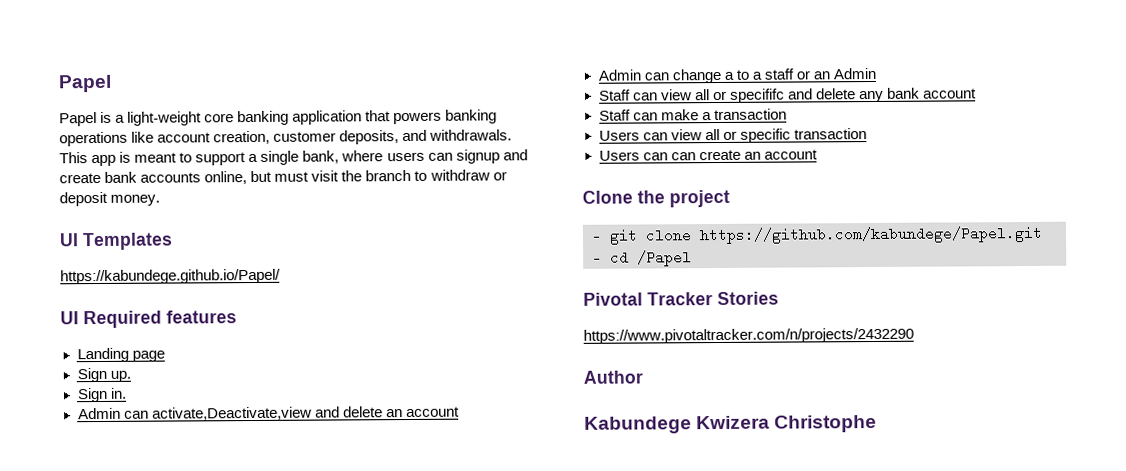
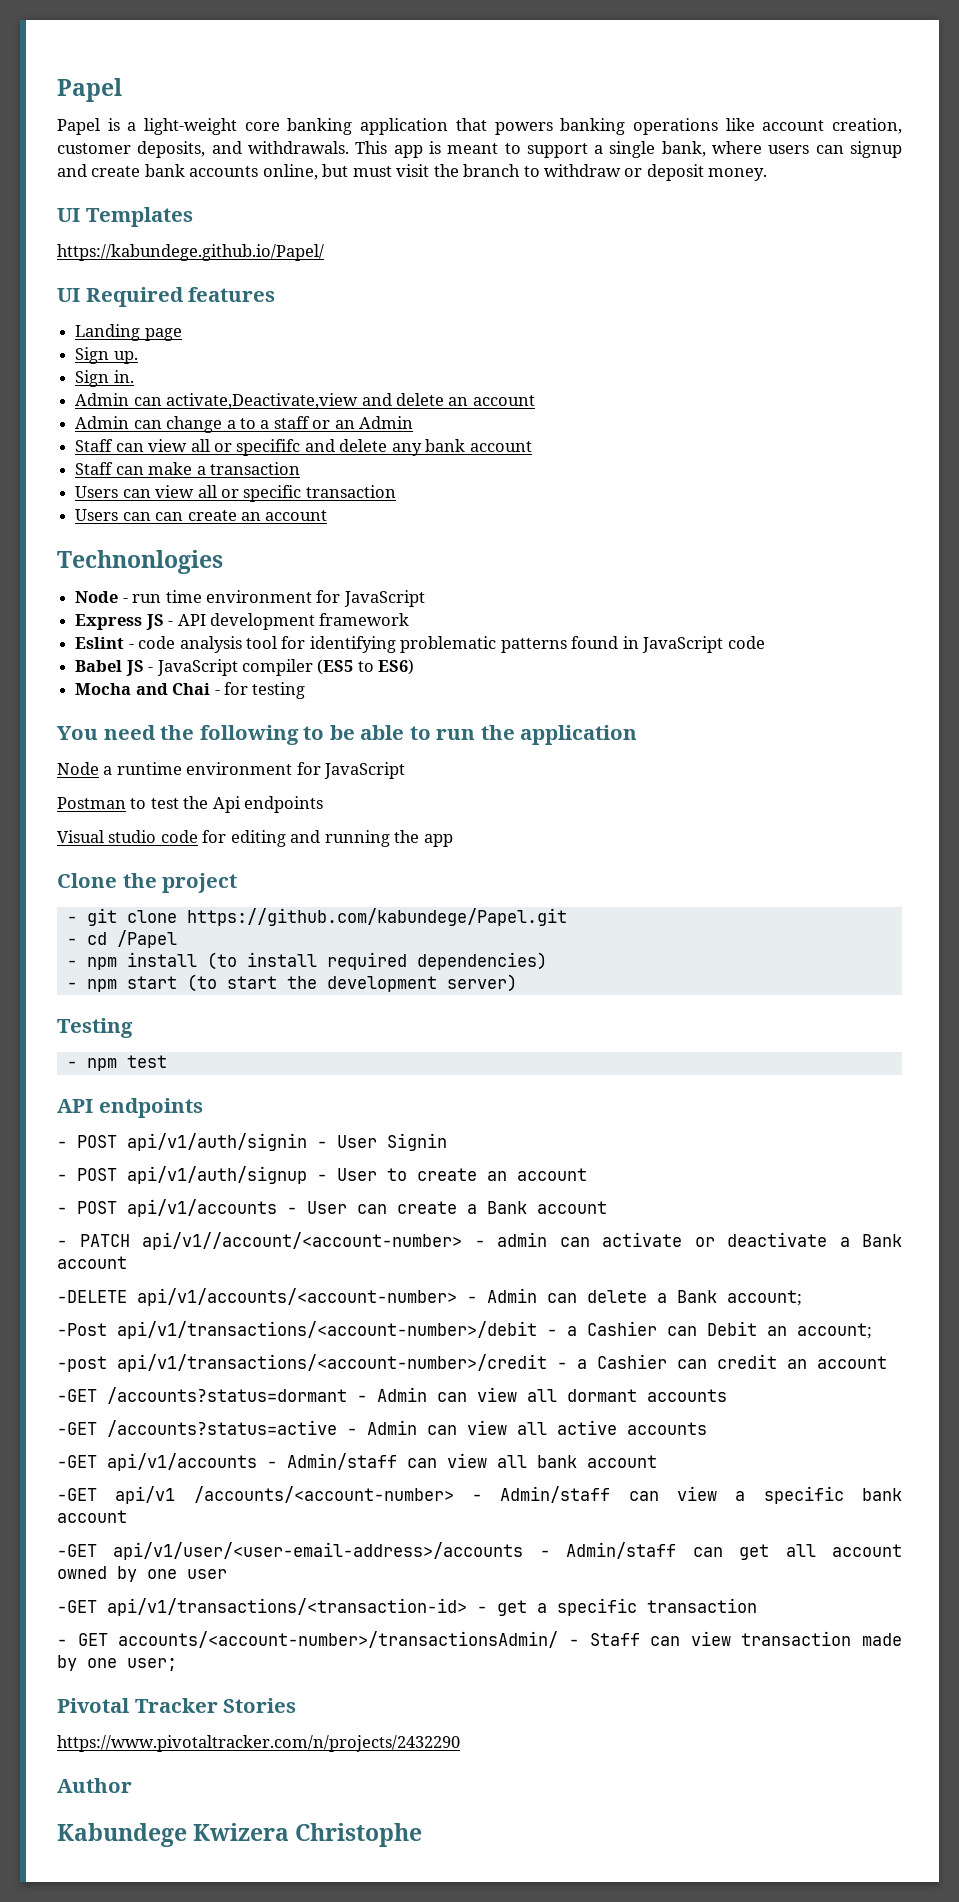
(818, 154) none -> [57,550,223,574] [75,590,425,607] [75,613,410,630] [75,636,765,653] [75,659,415,676] [75,682,306,699] [57,725,638,745] [57,762,406,779] [57,796,324,813] [57,830,453,847] // Technonlogies // Node - run time environment for JavaScript // Express JS - API development framework // Eslint - code analysis tool for identifying problematic patterns found in JavaScript code // Babel JS - JavaScript compiler (ES5 to ES6) // Mocha and Chai - for testing // You need the following to be able to run the application // Node a runtime environment for JavaScript // Postman to test the Api endpoints // Visual studio code for editing and running the app
(692, 258) none -> [66,952,547,970] [66,974,517,992] [57,1018,133,1038] [66,1055,167,1071] [57,1098,203,1118] [57,1133,447,1151] [57,1166,587,1184] [57,1199,607,1217] [57,1232,902,1250] [57,1256,127,1269] [57,1288,802,1306] [57,1321,872,1339] [57,1354,887,1372] [57,1387,727,1404] [57,1420,707,1437] [57,1453,657,1471] [57,1486,903,1504] [57,1510,127,1523] [57,1542,903,1560] [57,1566,227,1582] [57,1598,757,1616] [57,1631,902,1648] [57,1655,177,1671] // - npm install (to install required dependencies) // - npm start (to start the development server) // Testing // - npm test // API endpoints // - POST api/v1/auth/signin - User Signin // - POST api/v1/auth/signup - User to create an account // - POST api/v1/accounts - User can create a Bank account // - PATCH api/v1//account/<account-number> - admin can activate or deactivate a Bank account // -DELETE api/v1/accounts/<account-number> - Admin can delete a Bank account; // -Post api/v1/transactions/<account-number>/debit - a Cashier can Debit an account; // -post api/v1/transactions/<account-number>/credit - a Cashier can credit an account // -GET /accounts?status=dormant - Admin can view all dormant accounts // -GET /accounts?status=active - Admin can view all active accounts // -GET api/v1/accounts - Admin/staff can view all bank account // -GET api/v1 /accounts/<account-number> - Admin/staff can view a specific bank account // -GET api/v1/user/<user-email-address>/accounts - Admin/staff can get all account owned by one user // -GET api/v1/transactions/<transaction-id> - get a specific transaction // - GET accounts/<account-number>/transactionsAdmin/ - Staff can view transaction made by one user;

